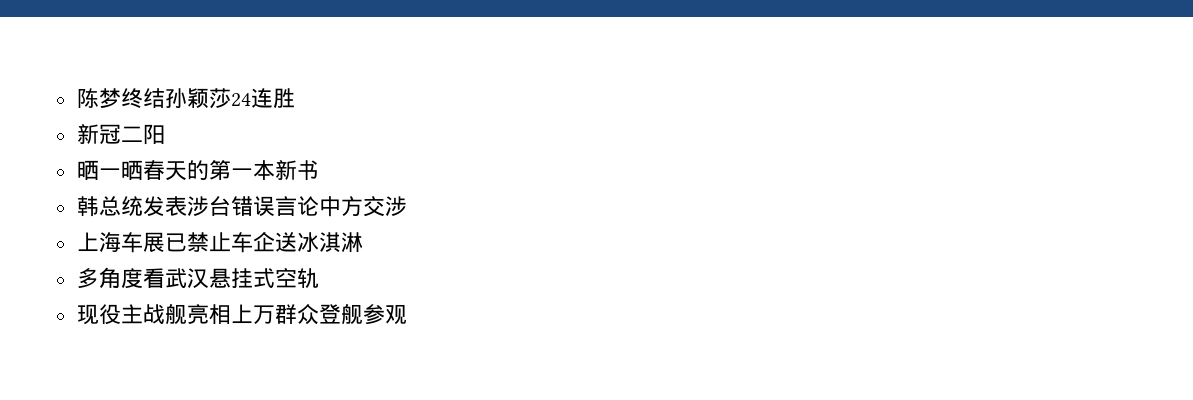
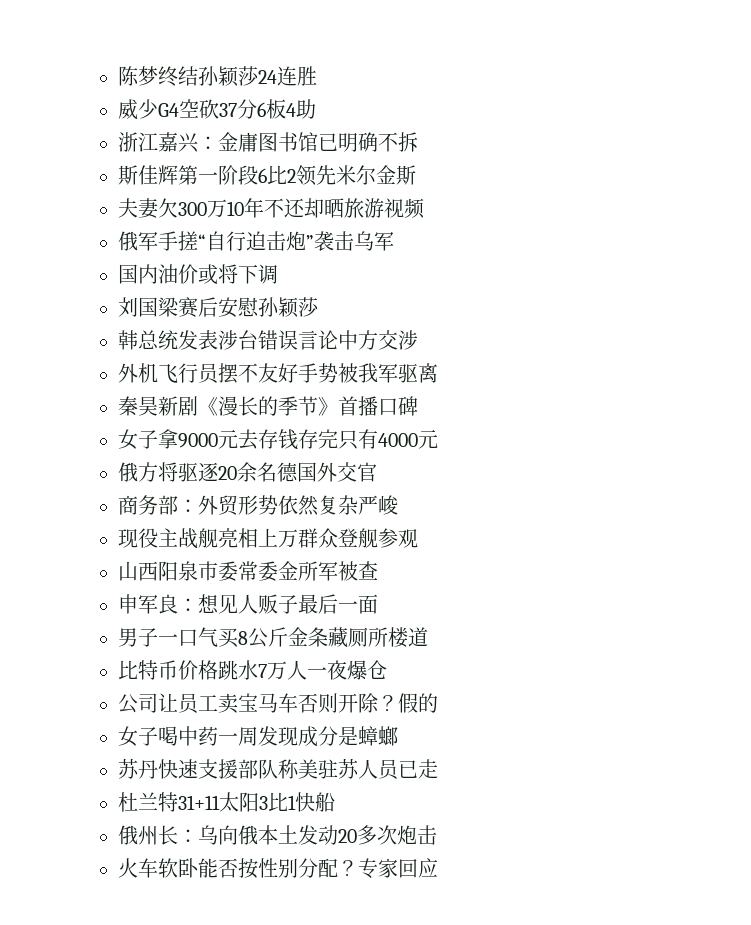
[76,124,165,145] [76,160,319,181] 新冠二阳 // 晒一晒春天的第一本新书 -> [118,99,316,120] [118,132,418,153] [118,165,416,186] [118,198,425,219] [118,231,394,251] [118,264,278,285] [118,297,319,318] 威少G4空砍37分6板4助 // 浙江嘉兴：金庸图书馆已明确不拆 // 斯佳辉第一阶段6比2领先米尔金斯 // 夫妻欠300万10年不还却晒旅游视频 // 俄军手搓“自行迫击炮”袭击乌军 // 国内油价或将下调 // 刘国梁赛后安慰孙颖莎
[76,232,363,253] [76,267,319,289] 上海车展已禁止车企送冰淇淋 // 多角度看武汉悬挂式空轨 -> [118,363,438,384] [118,396,418,416] [118,429,438,450] [118,462,377,482] [118,495,398,516] 外机飞行员摆不友好手势被我军驱离 // 秦昊新剧《漫长的季节》首播口碑 // 女子拿9000元去存钱存完只有4000元 // 俄方将驱逐20余名德国外交官 // 商务部：外贸形势依然复杂严峻
(407, 314) none -> [118,561,378,582] [118,594,378,614] [118,627,428,648] [118,660,387,680] [118,693,438,714] [118,726,398,747] [118,758,438,780] [118,792,335,812] [118,825,437,845] [118,858,438,879] // 山西阳泉市委常委金所军被查 // 申军良：想见人贩子最后一面 // 男子一口气买8公斤金条藏厕所楼道 // 比特币价格跳水7万人一夜爆仓 // 公司让员工卖宝马车否则开除？假的 // 女子喝中药一周发现成分是蟑螂 // 苏丹快速支援部队称美驻苏人员已走 // 杜兰特31+11太阳3比1快船 // 俄州长：乌向俄本土发动20多次炮击 // 火车软卧能否按性别分配？专家回应

